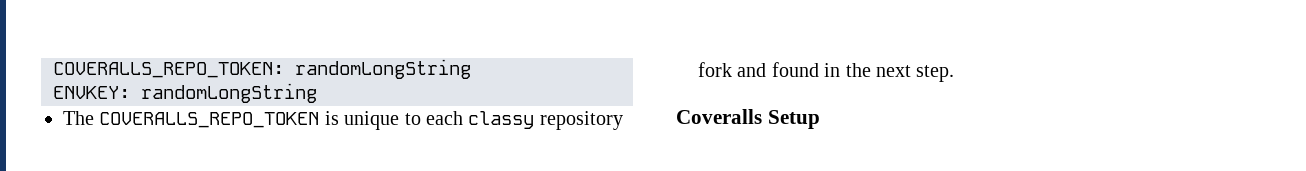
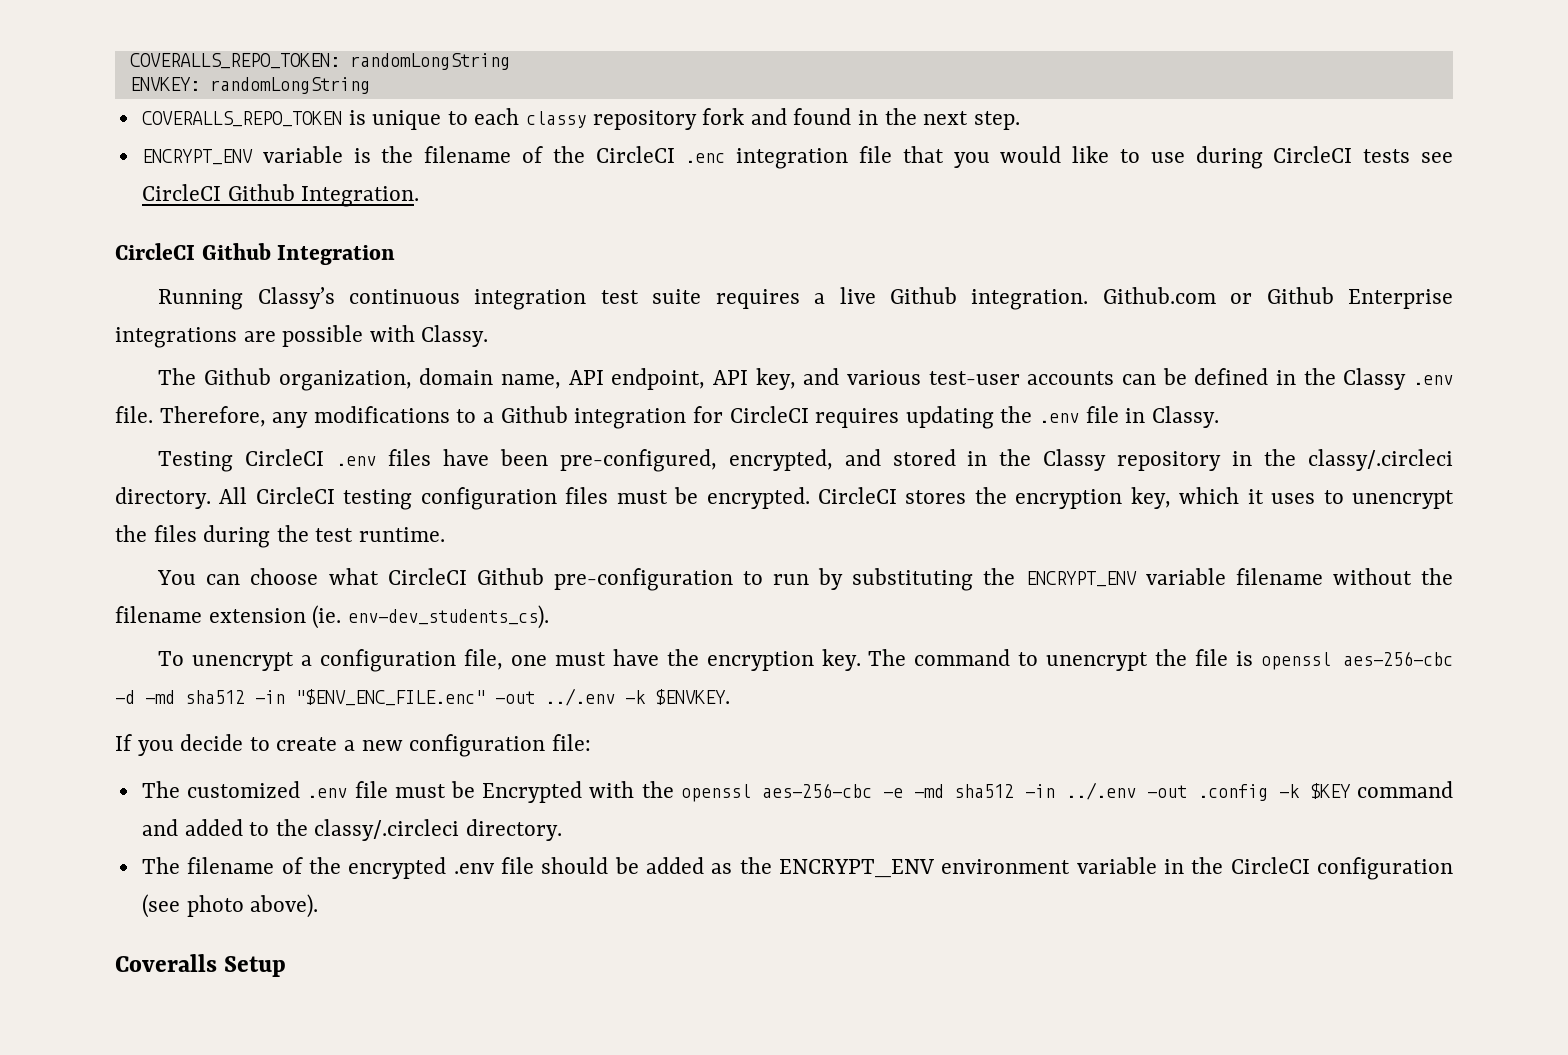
[63,111,94,125] The -> (370, 85) none
(955, 73) none -> [141,146,1454,169] [141,184,420,207] [115,243,396,265] [158,287,1453,310] [115,325,489,348] [158,368,1453,391] [115,406,1219,429] [158,449,1453,472] [115,487,1454,510] [115,525,446,548] [157,568,1453,591] [115,605,549,629] [158,649,1454,672] [115,688,730,706] [115,734,591,757] [141,781,1454,803] [141,819,563,841] [141,857,1454,880] [141,894,319,918] // ENCRYPT_ENV variable is the filename of the CircleCI .enc integration file that you would like to use during CircleCI tests see CircleCI Github Integration. // CircleCI Github Integration // Running Classy’s continuous integration test suite requires a live Github integration. Github.com or Github Enterprise integrations are possible with Classy. // The Github organization, domain name, API endpoint, API key, and various test-user accounts can be defined in the Classy .env file. Therefore, any modifications to a Github integration for CircleCI requires updating the .env file in Classy. // Testing CircleCI .env files have been pre-configured, encrypted, and stored in the Classy repository in the classy/.circleci directory. All CircleCI testing configuration files must be encrypted. CircleCI stores the encryption key, which it uses to unencrypt the files during the test runtime. // You can choose what CircleCI Github pre-configuration to run by substituting the ENCRYPT_ENV variable filename without the filename extension (ie. env-dev_students_cs). // To unencrypt a configuration file, one must have the encryption key. The command to unencrypt the file is openssl aes-256-cbc -d -md sha512 -in "$ENV_ENC_FILE.enc" -out ../.env -k $ENVKEY. // If you decide to create a new configuration file: // The customized .env file must be Encrypted with the openssl aes-256-cbc -e -md sha512 -in ../.env -out .config -k $KEY command and added to the classy/.circleci directory. // The filename of the encrypted .env file should be added as the ENCRYPT_ENV environment variable in the CircleCI configuration (see photo above).

